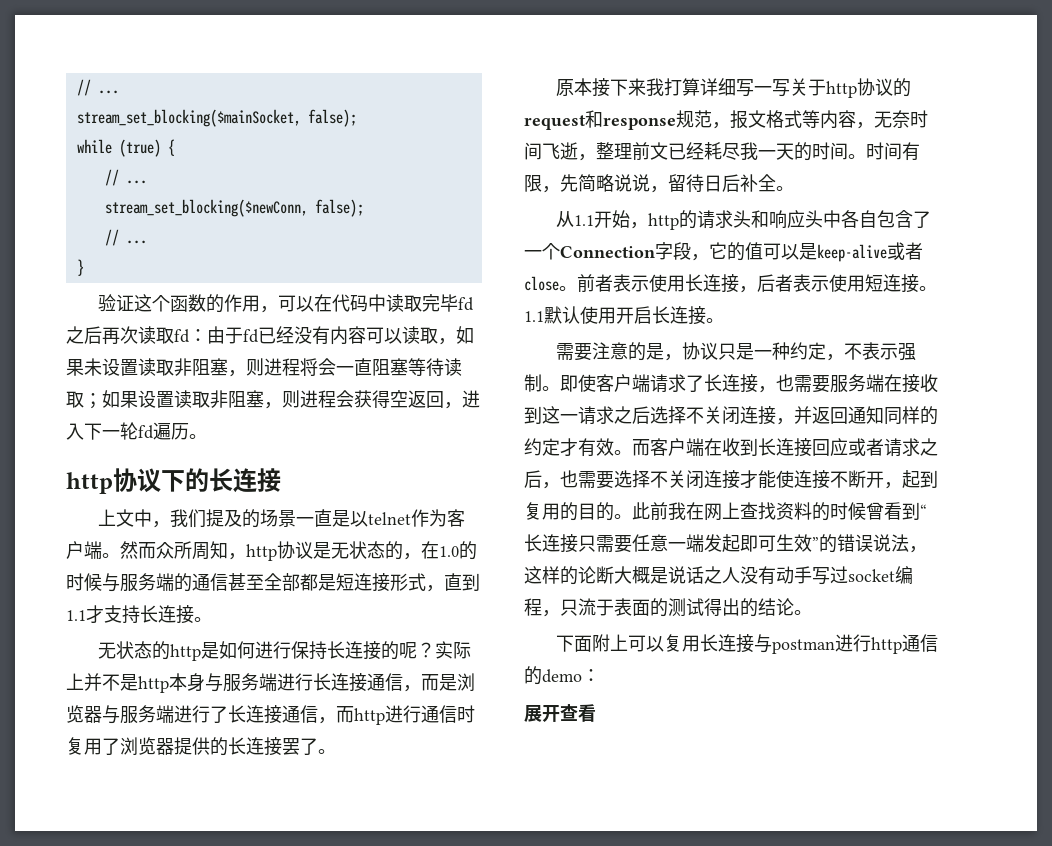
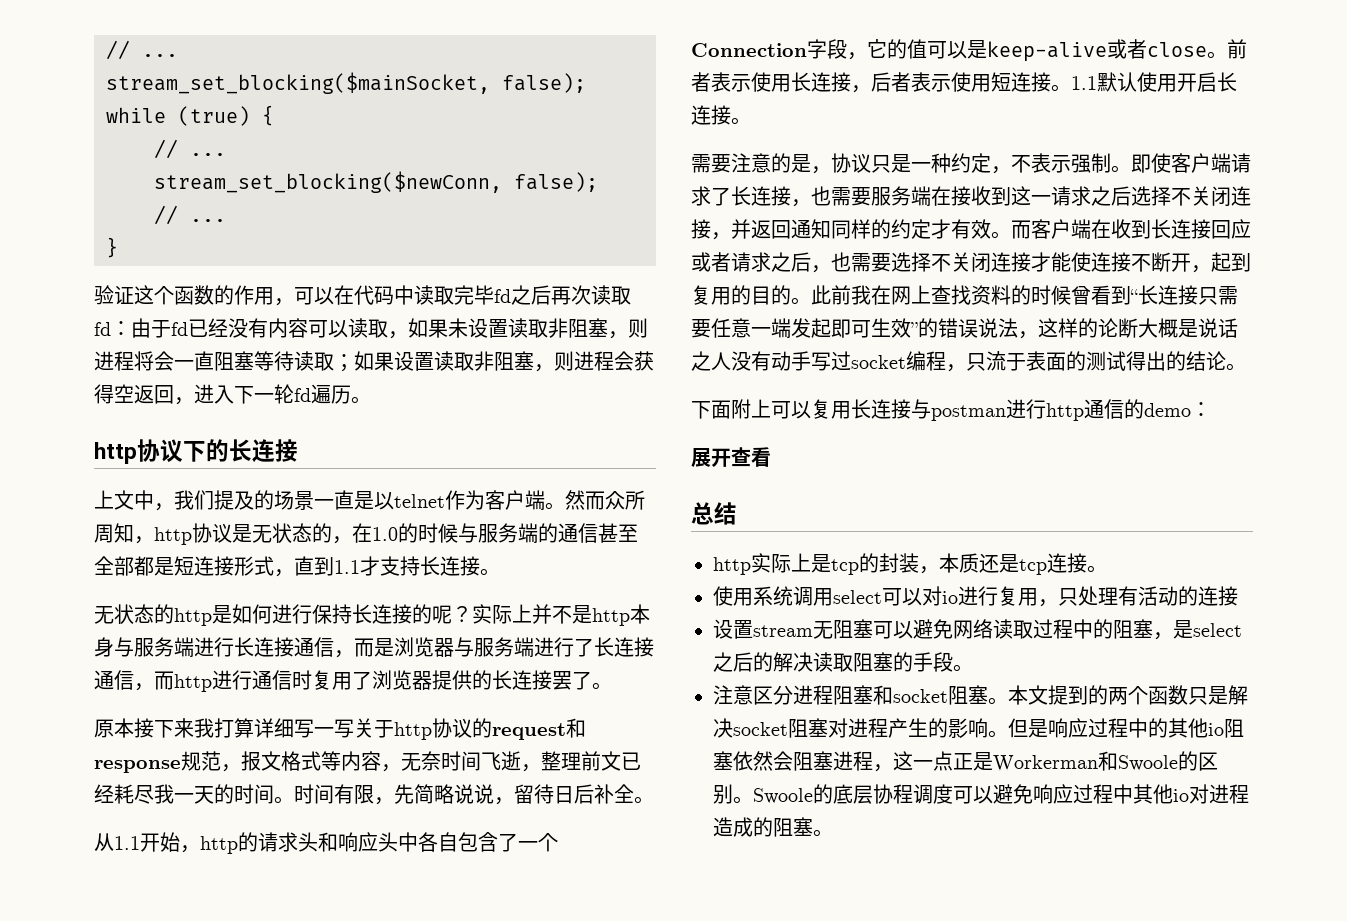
(596, 713) none -> [691,502,737,525] [713,553,1107,575] [713,586,1238,607] [713,619,1242,640] [713,652,973,672] [713,685,1248,705] [713,718,1244,738] [713,751,1218,772] [713,784,1249,804] [713,817,833,837] // 总结 // http实际上是tcp的封装，本质还是tcp连接。 // 使用系统调用select可以对io进行复用，只处理有活动的连接 // 设置stream无阻塞可以避免网络读取过程中的阻塞，是select之后的解决读取阻塞的手段。 // 注意区分进程阻塞和socket阻塞。本文提到的两个函数只是解决socket阻塞对进程产生的影响。但是响应过程中的其他io阻塞依然会阻塞进程，这一点正是Workerman和Swoole的区别。Swoole的底层协程调度可以避免响应过程中其他io对进程造成的阻塞。

